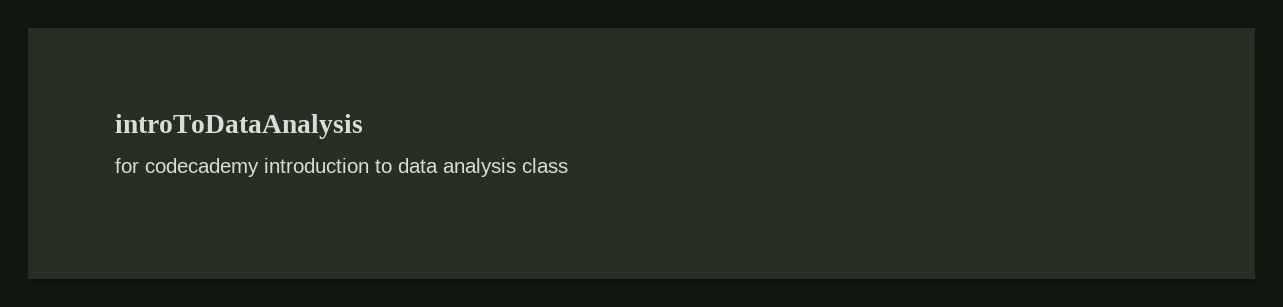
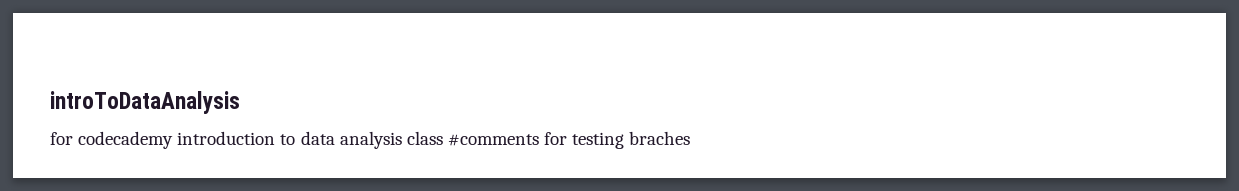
(568, 165) none -> [447,131,691,149] #comments for testing braches

